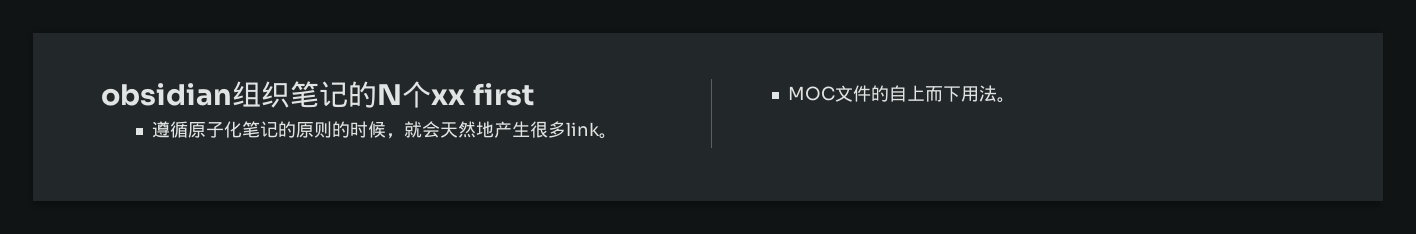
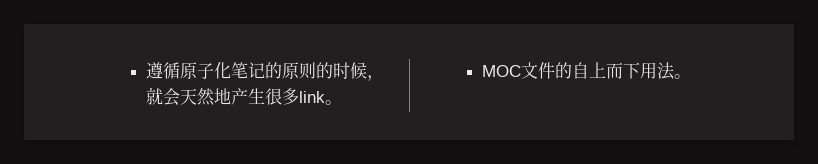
[101,81,534,108] obsidian组织笔记的N个xx first // -> (146, 70) none

